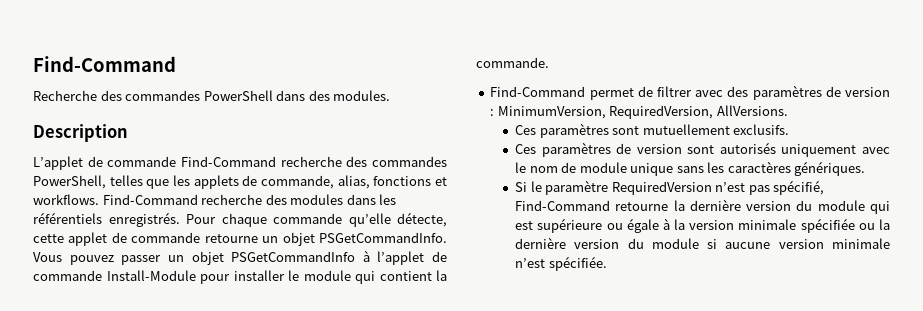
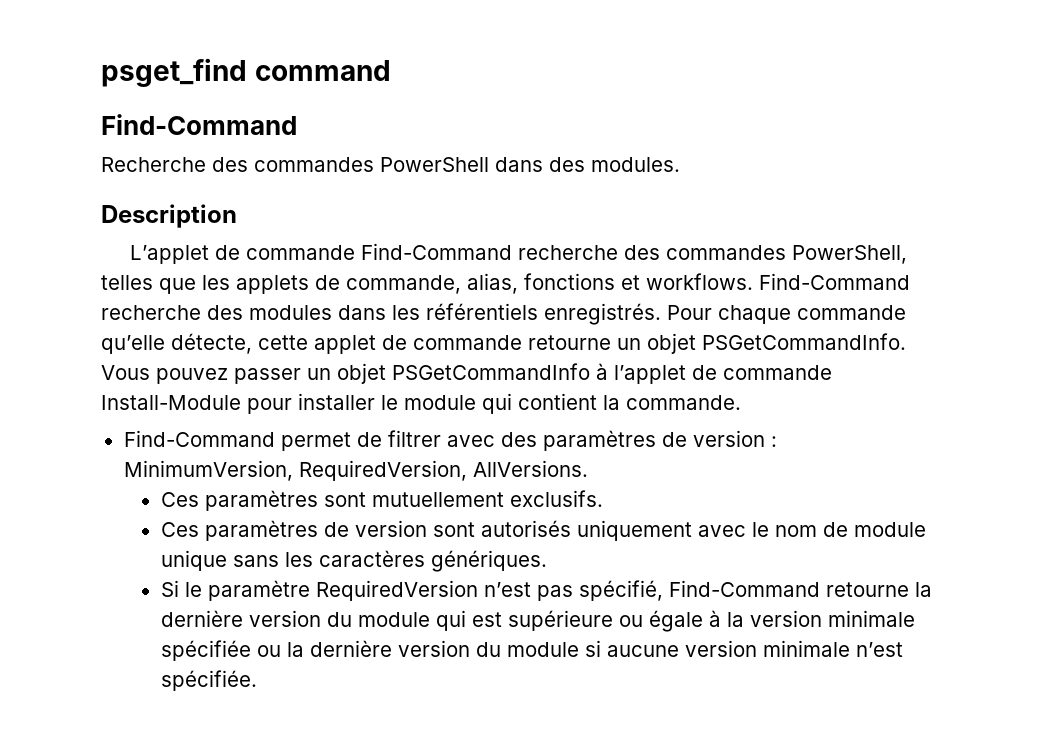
(33, 64) none -> [101,58,391,87] psget_find command //

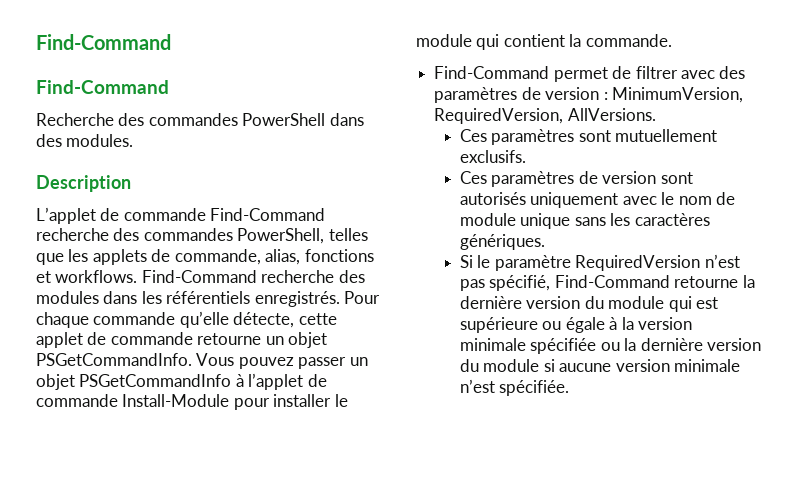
[101,58,391,87] psget_find command -> [36,34,171,50] Find-Command

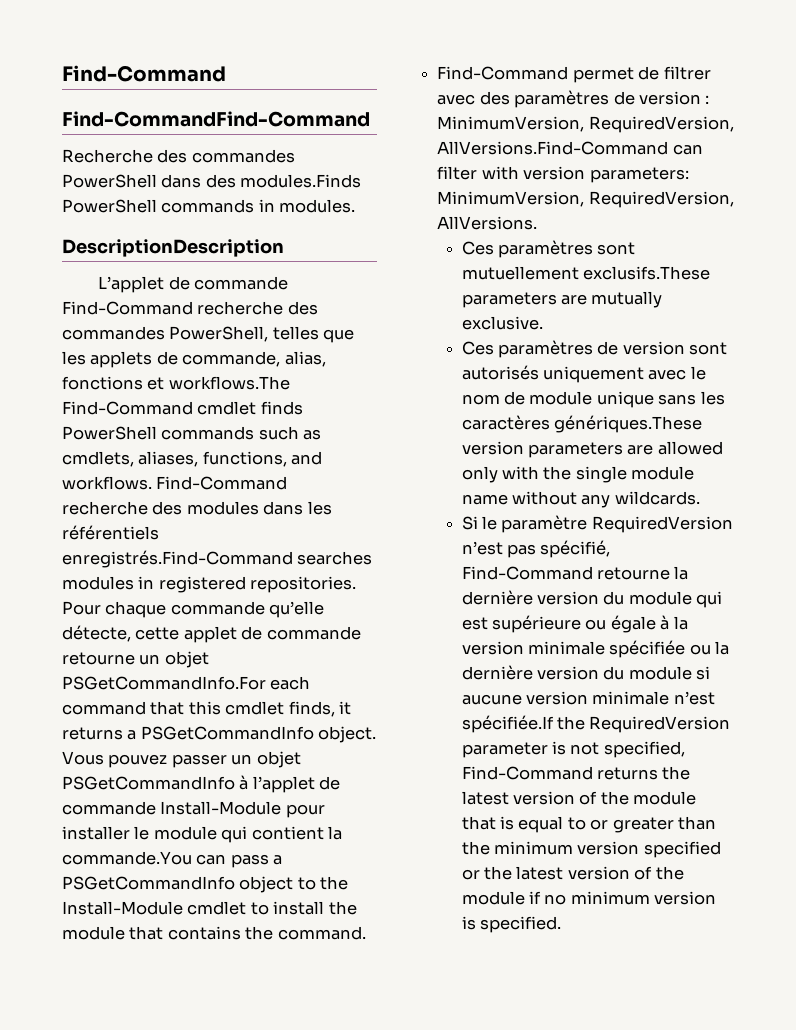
[36,34,171,50] [36,80,169,94] Find-Command // Find-Command -> [62,65,226,82] [62,111,370,127] Find-Command // Find-CommandFind-Command
(62, 140) none -> [240,174,362,188] [62,199,275,213] modules.Finds PowerShell commands in
[36,175,131,192] Description -> [62,239,284,257] DescriptionDescription
(51, 277) none -> [168,376,290,390] [62,401,303,415] [62,426,322,440] [62,451,323,467] workflows.The Find-Command cmdlet finds PowerShell commands such as cmdlets, aliases, functions, and
[254,291,340,307] enregistrés. -> [62,550,373,568] [62,576,357,593] enregistrés.Find-Command searches modules in registered repositories.
[36,353,192,366] PSGetCommandInfo. -> [62,676,311,690] [62,701,352,717] [62,726,377,743] PSGetCommandInfo.For each command that this cmdlet finds, it returns a PSGetCommandInfo object.
[585,34,672,47] commande. -> [62,851,283,868] [62,876,349,893] [62,901,357,915] [62,926,366,940] commande.You can pass a PSGetCommandInfo object to the Install-Module cmdlet to install the module that contains the command.
(564, 116) none -> [437,141,703,155] [437,166,689,183] [437,191,734,208] AllVersions.Find-Command can filter with version parameters: MinimumVersion, RequiredVersion,
[459,150,526,163] exclusifs. -> [582,266,710,280] [461,291,663,308] [461,316,543,330] exclusifs.These parameters are mutually exclusive.
[459,234,545,250] génériques. -> [553,415,702,433] [461,441,723,458] [461,466,695,483] [461,491,700,508] génériques.These version parameters are allowed only with the single module name without any wildcards.
[499,380,570,396] spécifiée. -> [461,715,731,733] [461,741,685,758] [461,766,691,780] [461,791,697,805] [461,816,717,833] [461,841,721,858] [461,866,684,880] [461,891,717,905] [461,916,561,933] spécifiée.If the RequiredVersion parameter is not specified, Find-Command returns the latest version of the module that is equal to or greater than the minimum version specified or the latest version of the module if no minimum version is specified.

